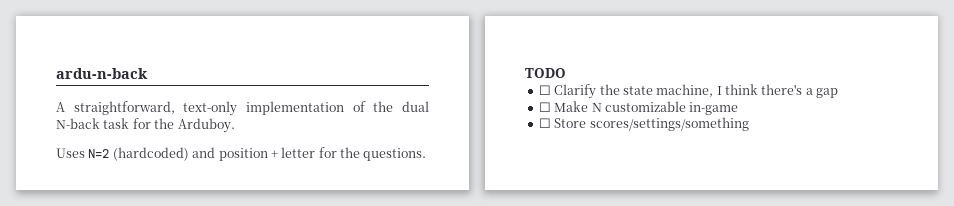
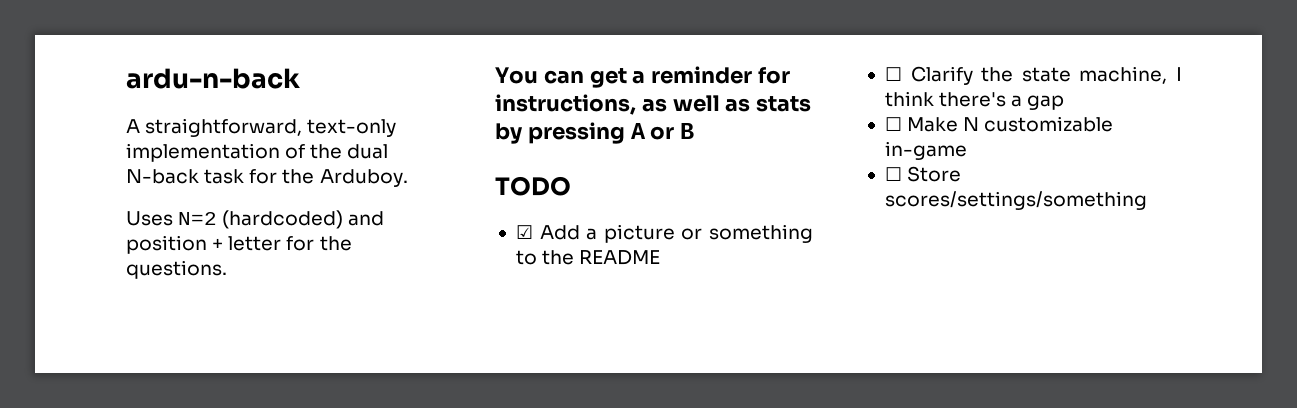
[525,68,566,78] TODO -> [495,66,791,88] [495,94,812,115] [495,122,695,144] [495,176,571,196] [515,224,813,243] [515,250,661,265] You can get a reminder for instructions, as well as stats by pressing A or B // TODO // ☑ Add a picture or something to the README

